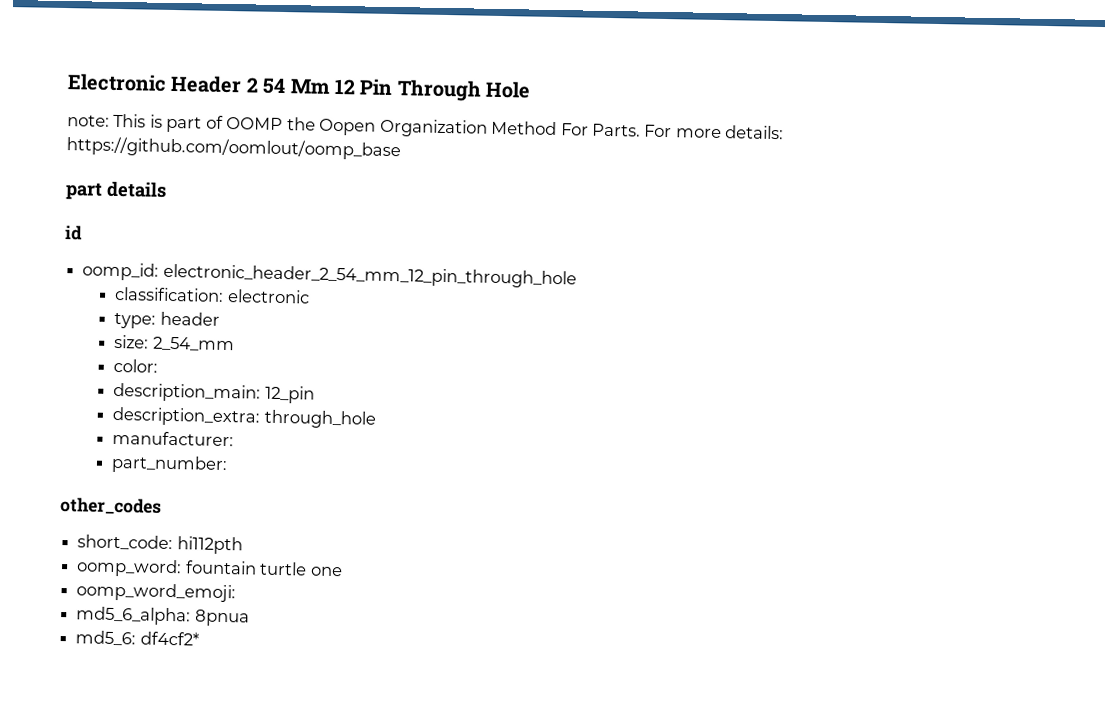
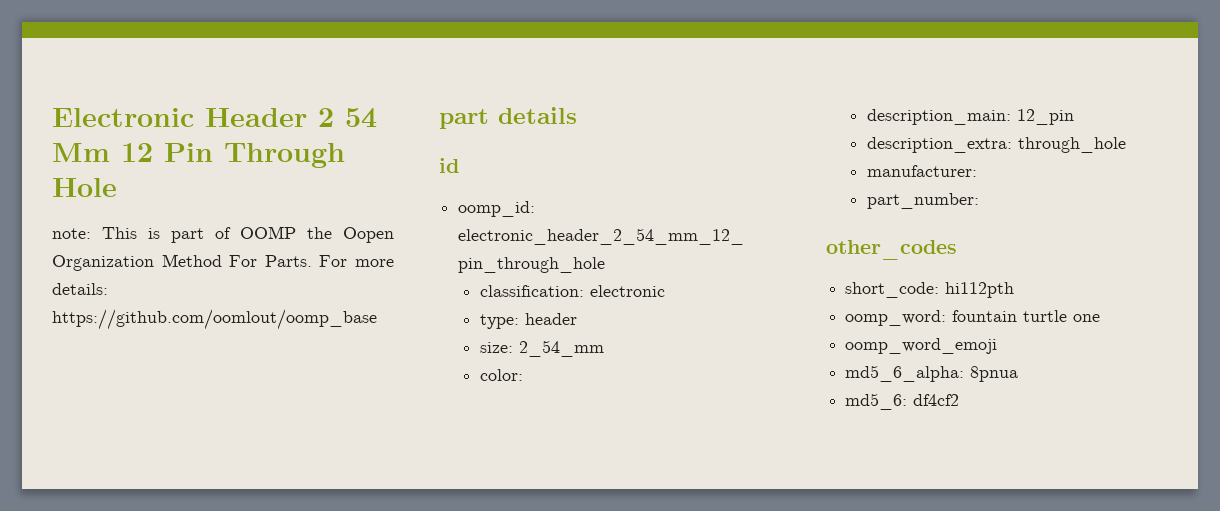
[76,582,237,603] oomp_word_emoji: -> [845,338,998,354] oomp_word_emoji
[139,631,199,646] df4cf2* -> [913,394,960,406] df4cf2

